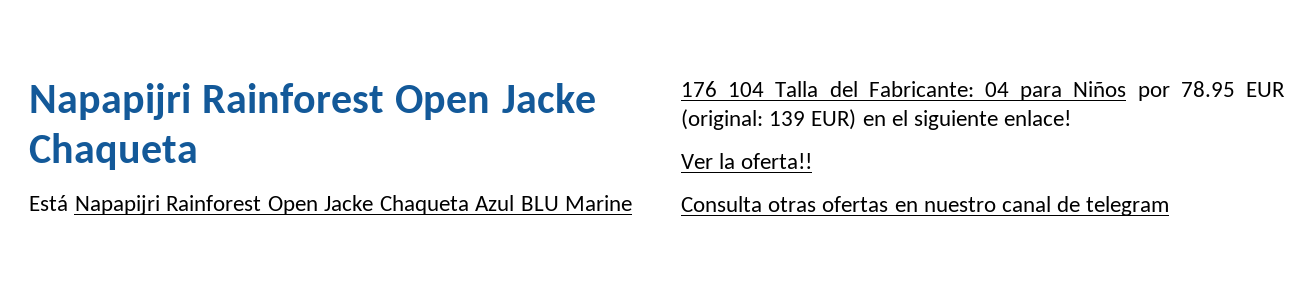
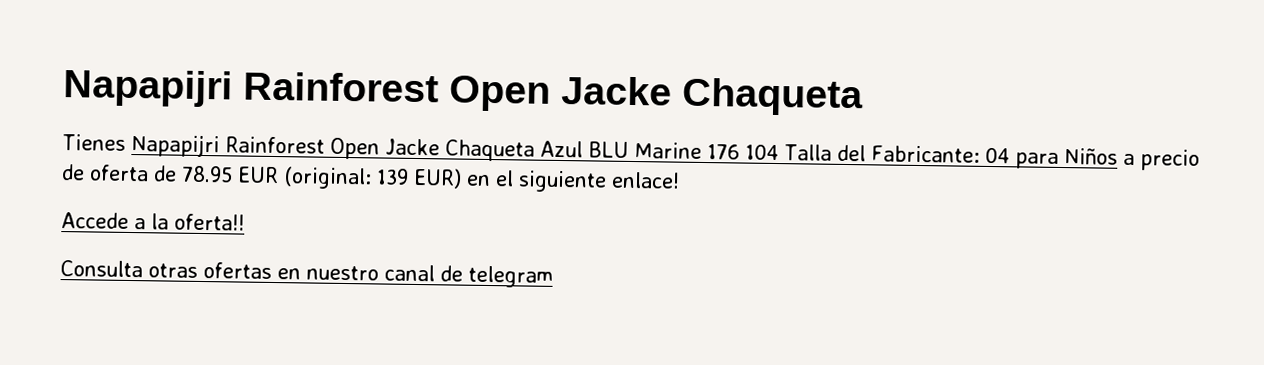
[29,195,68,211] Está -> [62,134,126,151] Tienes
[1137,86,1170,101] por -> [1122,149,1200,171] [61,164,177,182] a precio de oferta de
[681,154,713,169] Ver -> [61,212,146,230] Accede a

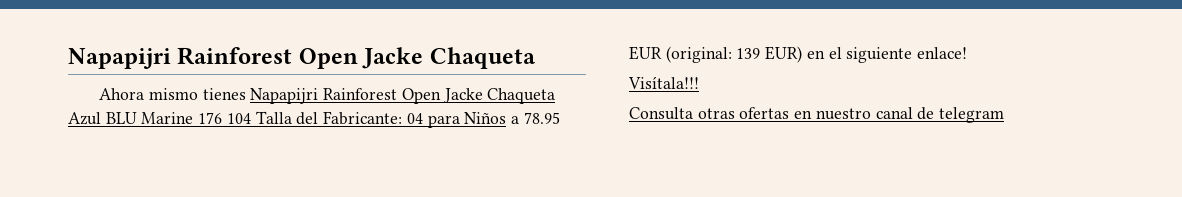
[62,134,126,151] Tienes -> [99,88,246,100] Ahora mismo tienes
[1139,149,1200,171] [61,164,177,182] precio de oferta de -> (519, 120) none
[61,212,245,231] Accede a la oferta!! -> [628,76,699,89] Visítala!!!

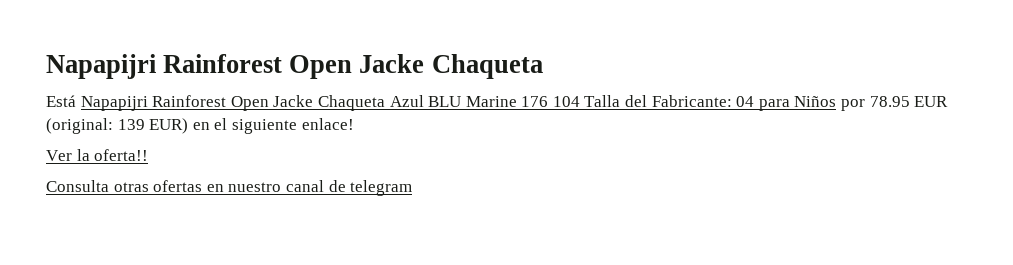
[99,88,246,100] Ahora mismo tienes -> [46,95,76,107] Está
[510,116,519,124] a -> [841,99,866,111] por
[628,76,699,89] Visítala!!! -> [46,149,149,161] Ver la oferta!!

